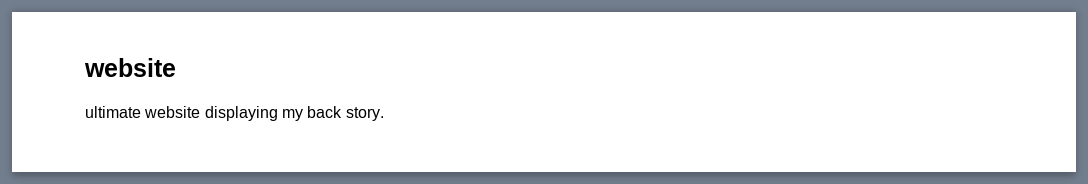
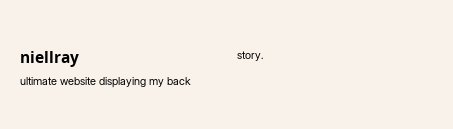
[84,58,176,77] website -> [20,51,79,67] niellray

